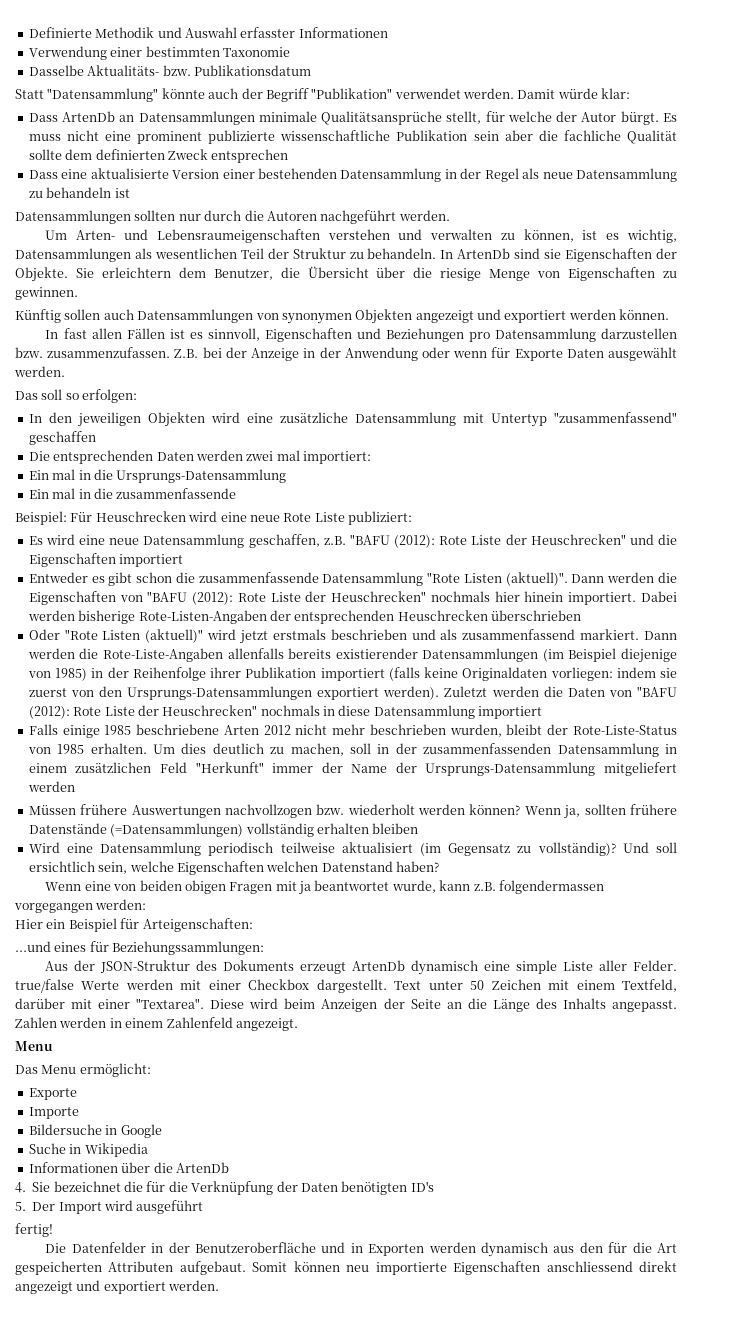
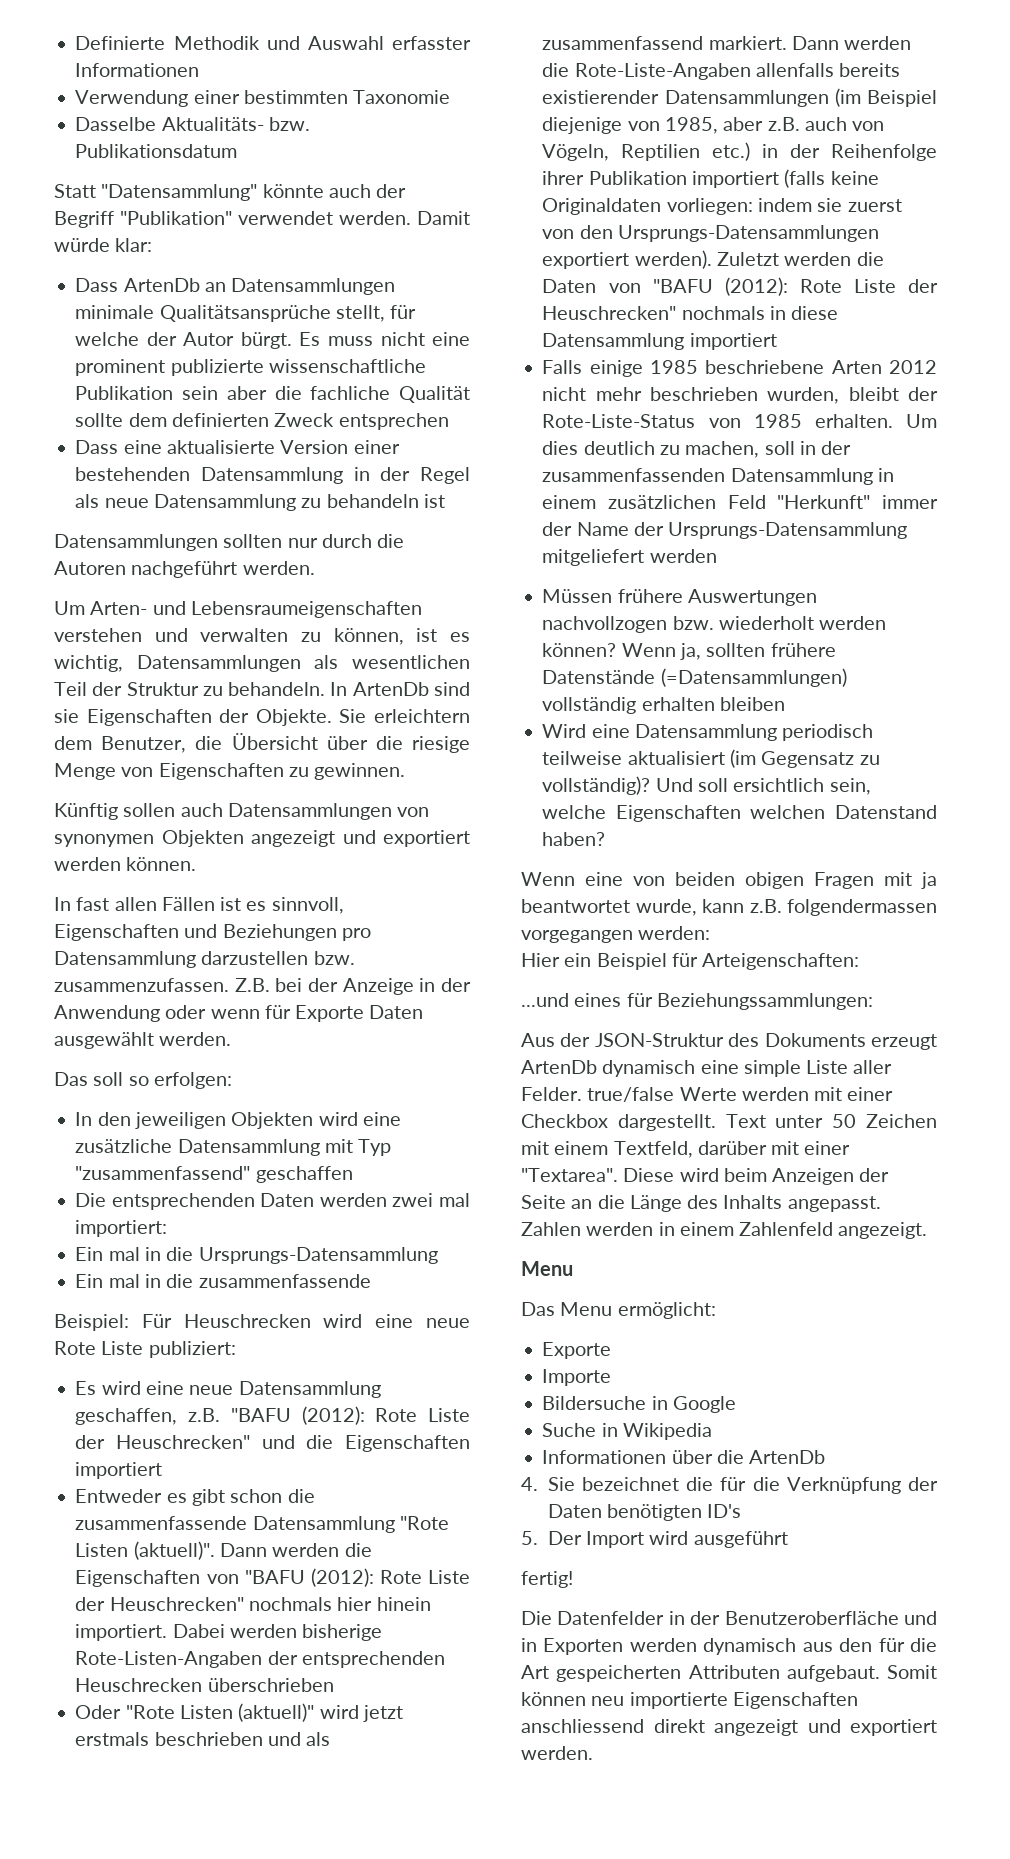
[490,413,547,427] Untertyp -> [358,1139,392,1156] Typ
[55,668,87,681] 1985) -> [664,117,885,134] [542,142,751,161] 1985, aber z.B. auch von Vögeln, Reptilien etc.)

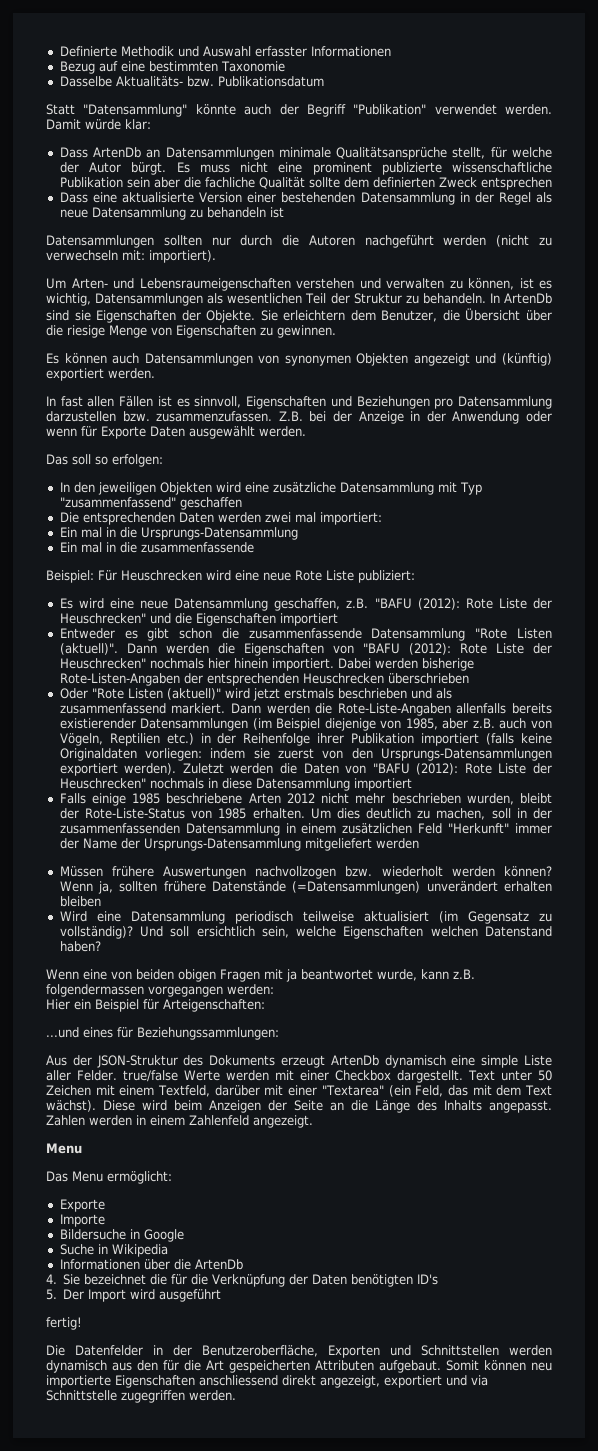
[75,90,240,107] Verwendung einer -> [59,61,145,74] Bezug auf eine
[242,561,315,575] werden. -> [443,235,552,247] [46,250,216,263] werden (nicht zu verwechseln mit: importiert).
[54,803,176,820] Künftig sollen -> [46,353,107,364] Es können
[383,830,470,847] [54,857,197,871] exportiert werden können. -> [501,353,552,366] [46,368,155,381] (künftig) exportiert werden.
[542,697,637,714] vollständig -> [426,881,498,892] unverändert
[521,1168,618,1182] "Textarea". -> [321,1085,553,1097] [46,1100,96,1112] "Textarea" (ein Feld, das mit dem Text wächst).
[724,1611,937,1625] [521,1638,624,1655] Benutzeroberfläche und in Exporten -> [202,1345,499,1358] Benutzeroberfläche, Exporten und Schnittstellen
[714,1719,937,1736] angezeigt und exportiert -> [320,1375,488,1388] [46,1390,185,1403] angezeigt, exportiert und via Schnittstelle zugegriffen

